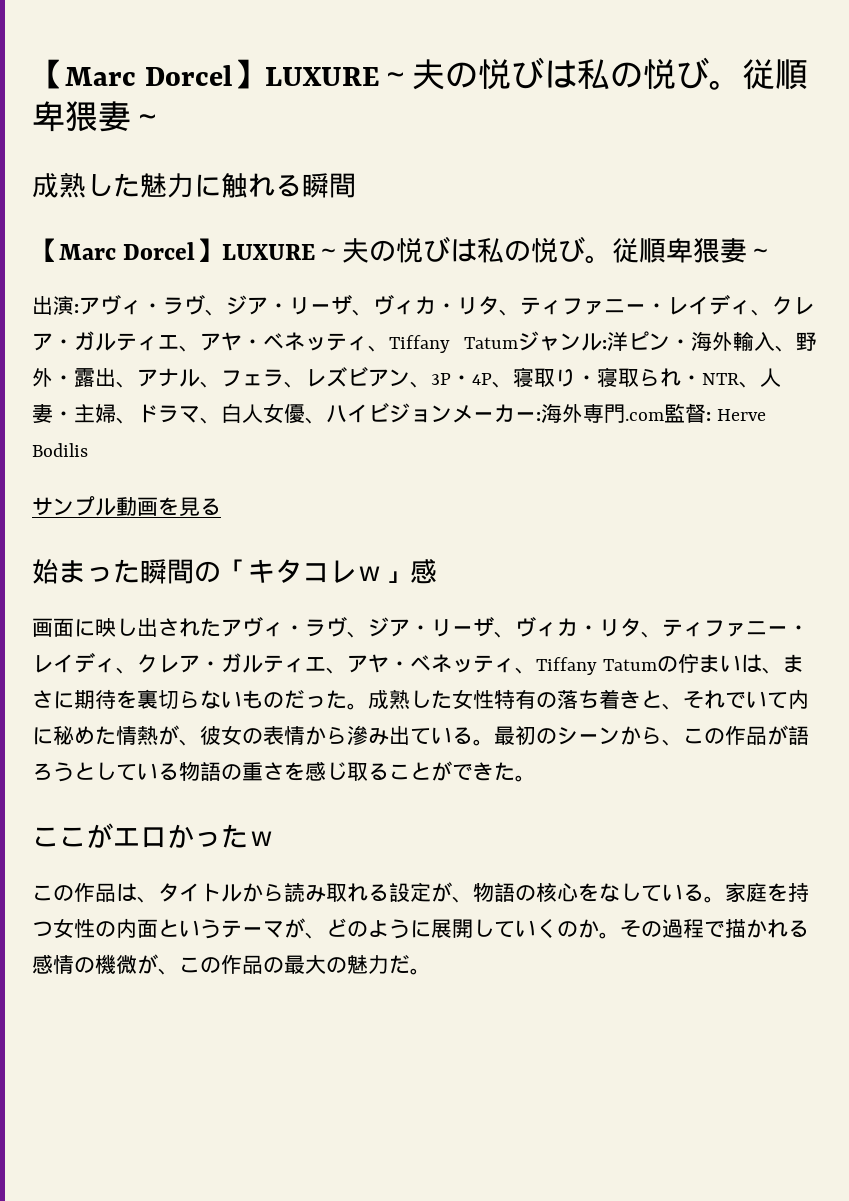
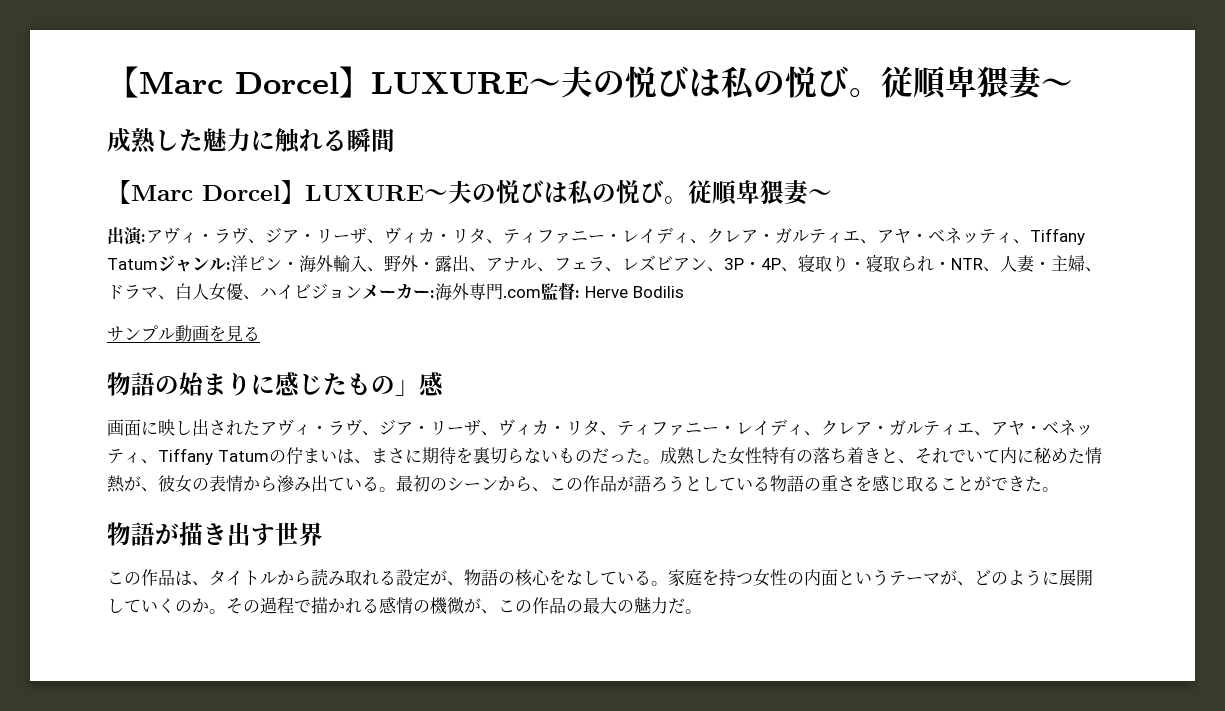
[32,559,383,584] 始まった瞬間の「キタコレｗ -> [107,372,395,397] 物語の始まりに感じたもの
[32,823,275,848] ここがエロかったｗ -> [107,522,323,546] 物語が描き出す世界

